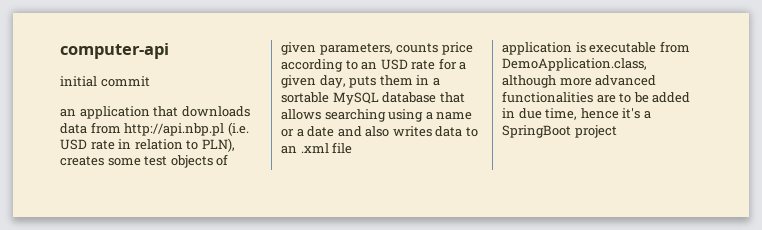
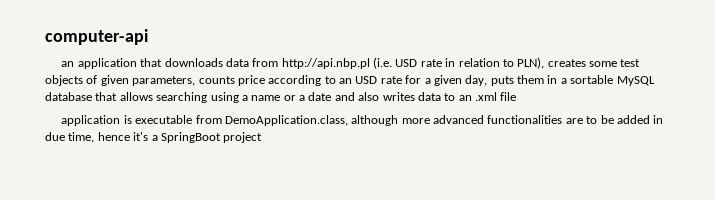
[60,76,150,87] // initial commit -> (148, 37) none

